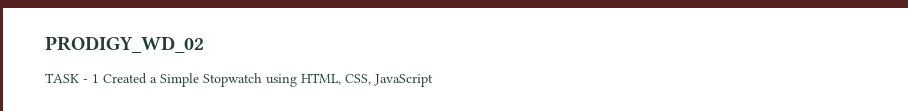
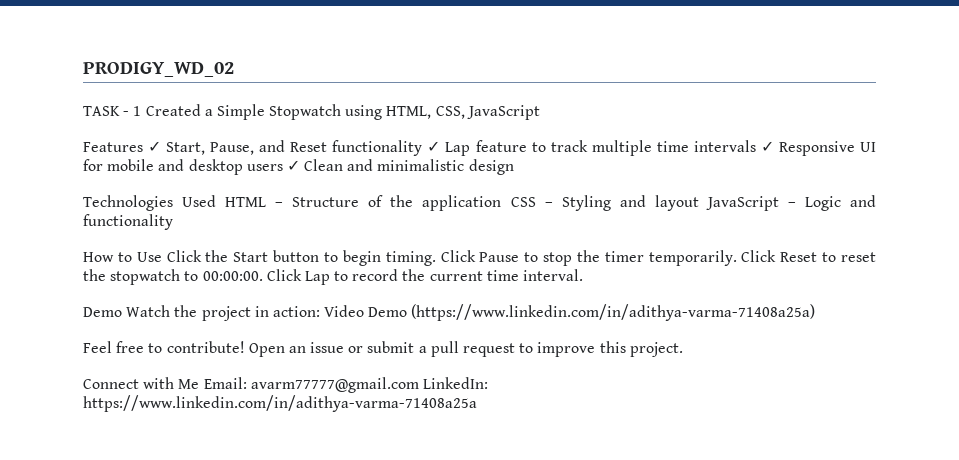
(433, 80) none -> [83,140,876,156] [83,159,514,175] [83,195,876,211] [83,214,173,230] [83,250,877,266] [83,269,584,285] [83,304,816,321] [83,341,683,357] [83,377,488,393] [83,395,477,412] // Features ✓ Start, Pause, and Reset functionality ✓ Lap feature to track multiple time intervals ✓ Responsive UI for mobile and desktop users ✓ Clean and minimalistic design // Technologies Used HTML – Structure of the application CSS – Styling and layout JavaScript – Logic and functionality // How to Use Click the Start button to begin timing. Click Pause to stop the timer temporarily. Click Reset to reset the stopwatch to 00:00:00. Click Lap to record the current time interval. // Demo Watch the project in action: Video Demo (https://www.linkedin.com/in/adithya-varma-71408a25a) // Feel free to contribute! Open an issue or submit a pull request to improve this project. // Connect with Me Email: avarm77777@gmail.com LinkedIn: https://www.linkedin.com/in/adithya-varma-71408a25a

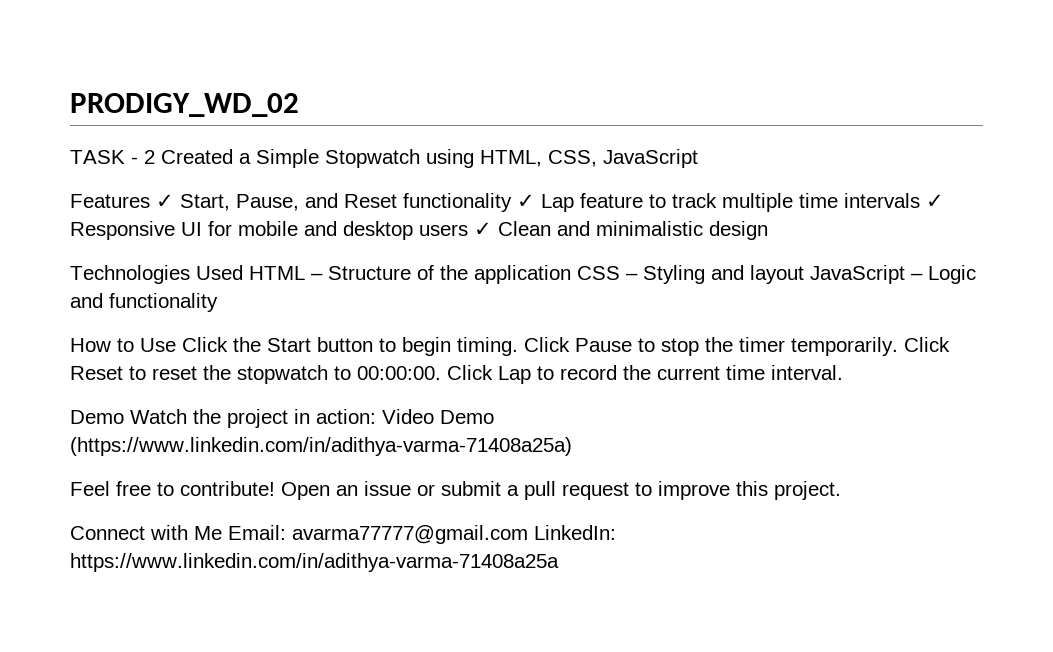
[133,106,142,116] 1 -> [144,150,155,164] 2
[250,377,419,393] avarm77777@gmail.com -> [292,525,528,544] avarma77777@gmail.com

